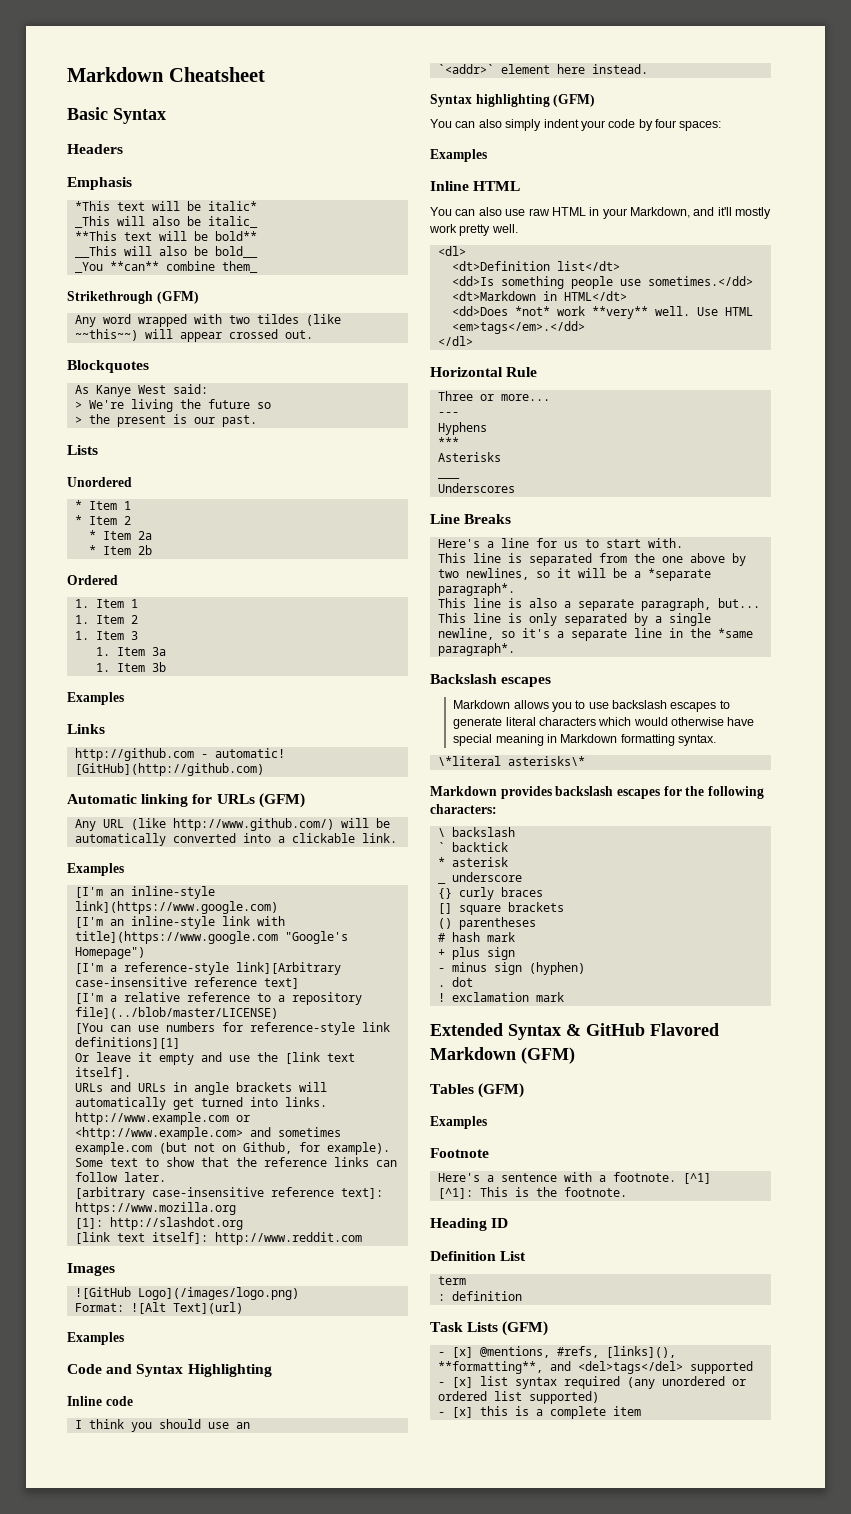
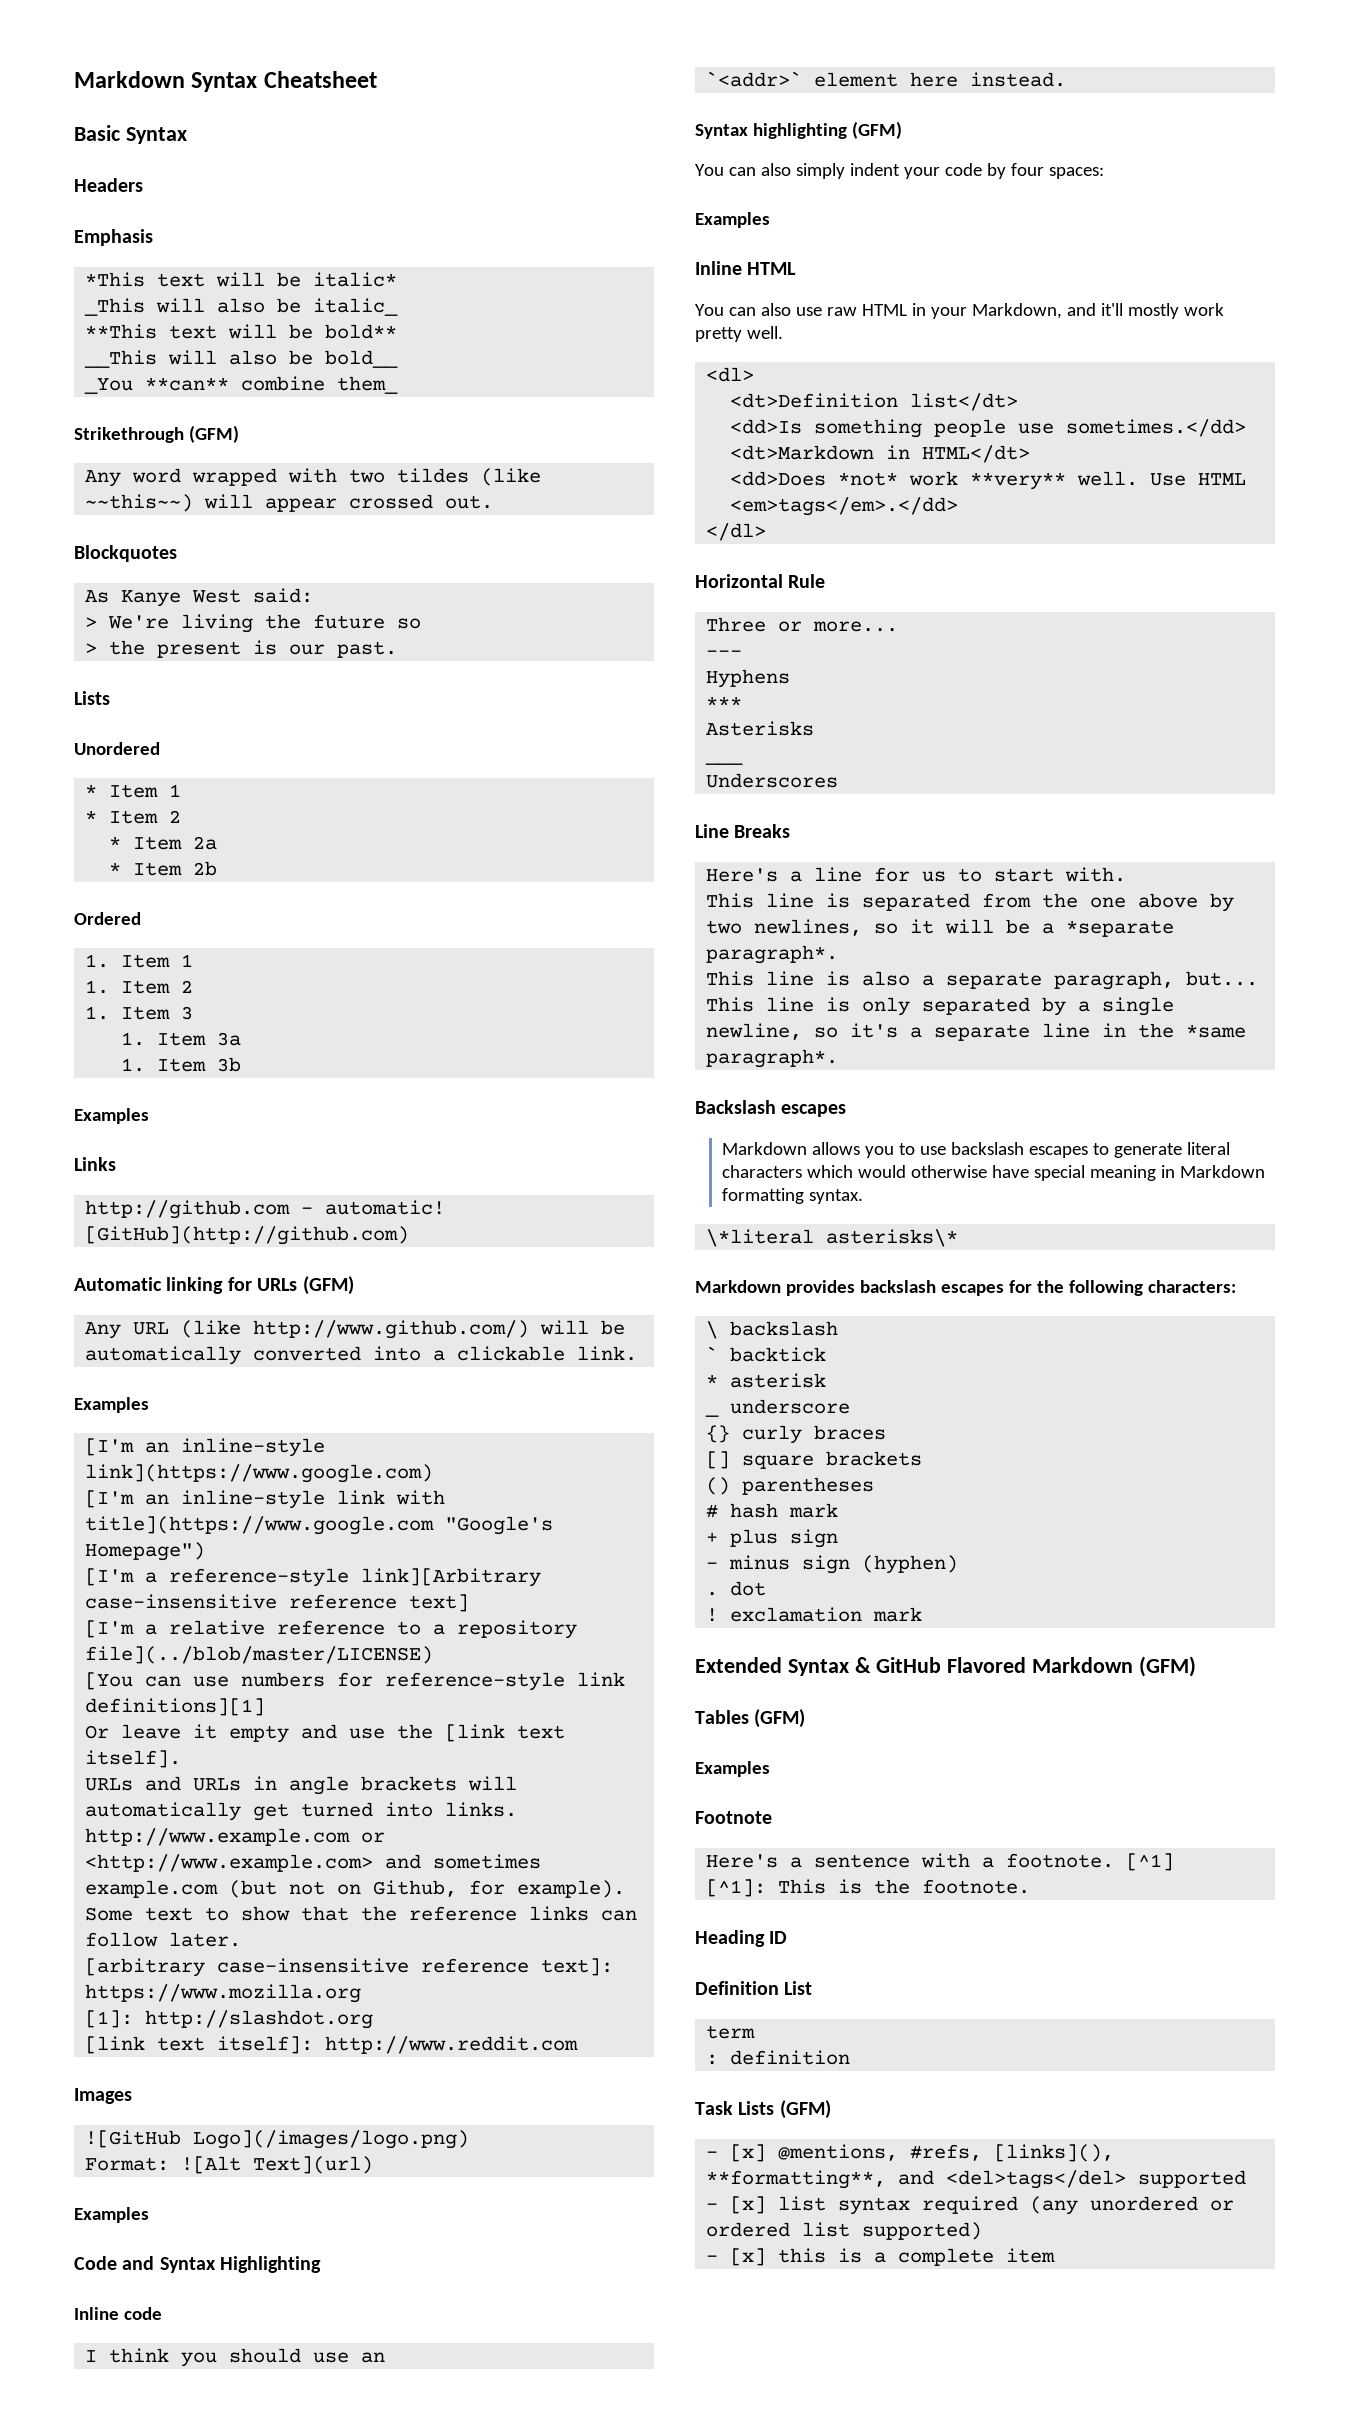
[67,67,164,82] Markdown -> [74,71,258,92] Markdown Syntax

